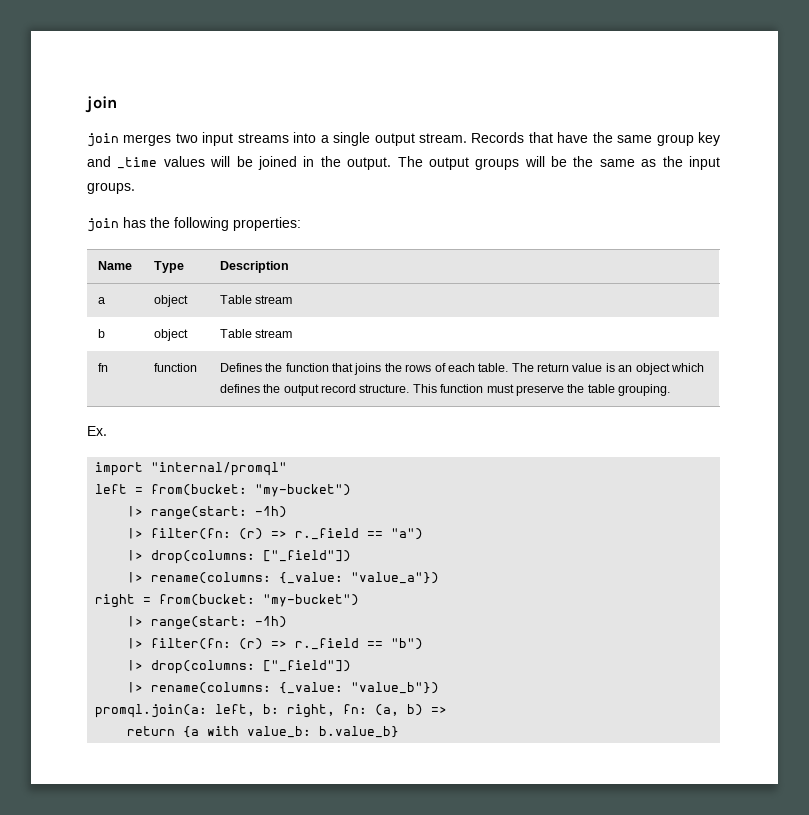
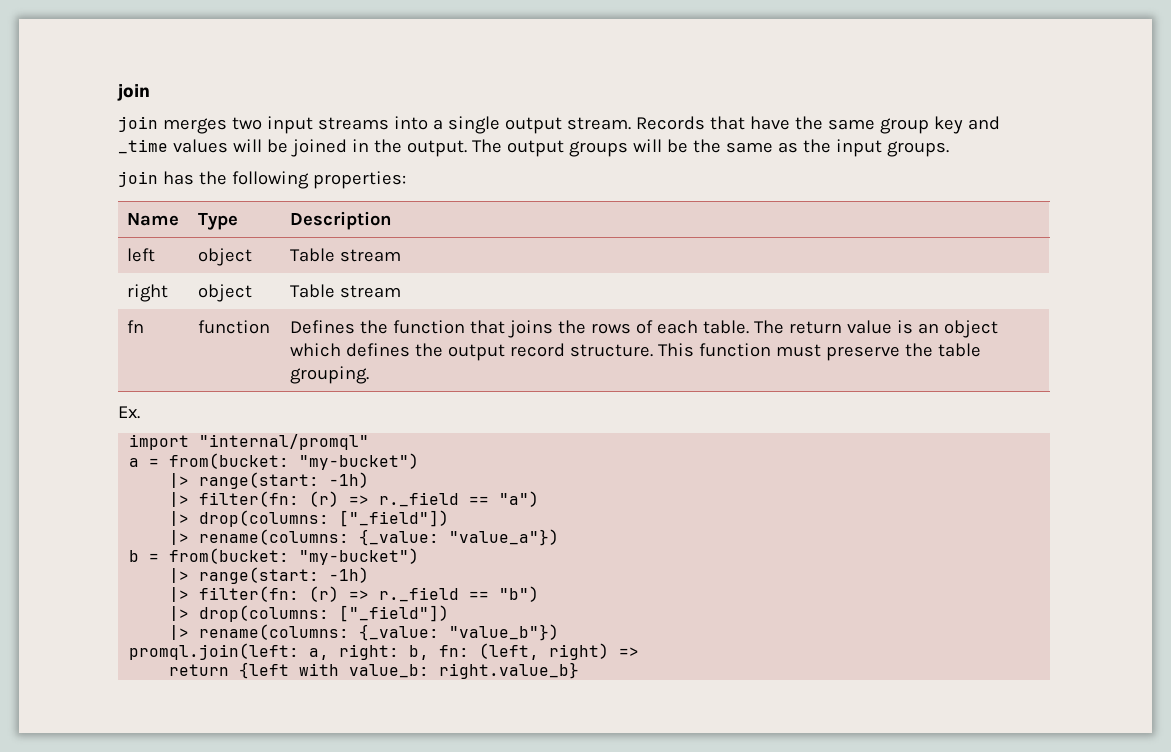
[97,297,105,304] [153,295,188,307] [219,295,293,304] [97,329,105,338] a | object | Table stream // b -> [127,248,156,262] [198,248,253,266] [290,248,402,262] [127,284,169,302] left | object | Table stream // right
[95,484,128,494] left -> [129,458,140,467] a
[95,594,136,608] right -> [129,550,140,562] b
[95,704,424,718] promql.join(a: left, b: right, fn: (a, b) -> [129,643,610,660] promql.join(left: a, right: b, fn: (left, right)
[183,726,200,738] {a -> [239,662,290,679] {left
[319,726,400,738] b.value_b} -> [439,662,580,679] right.value_b}

